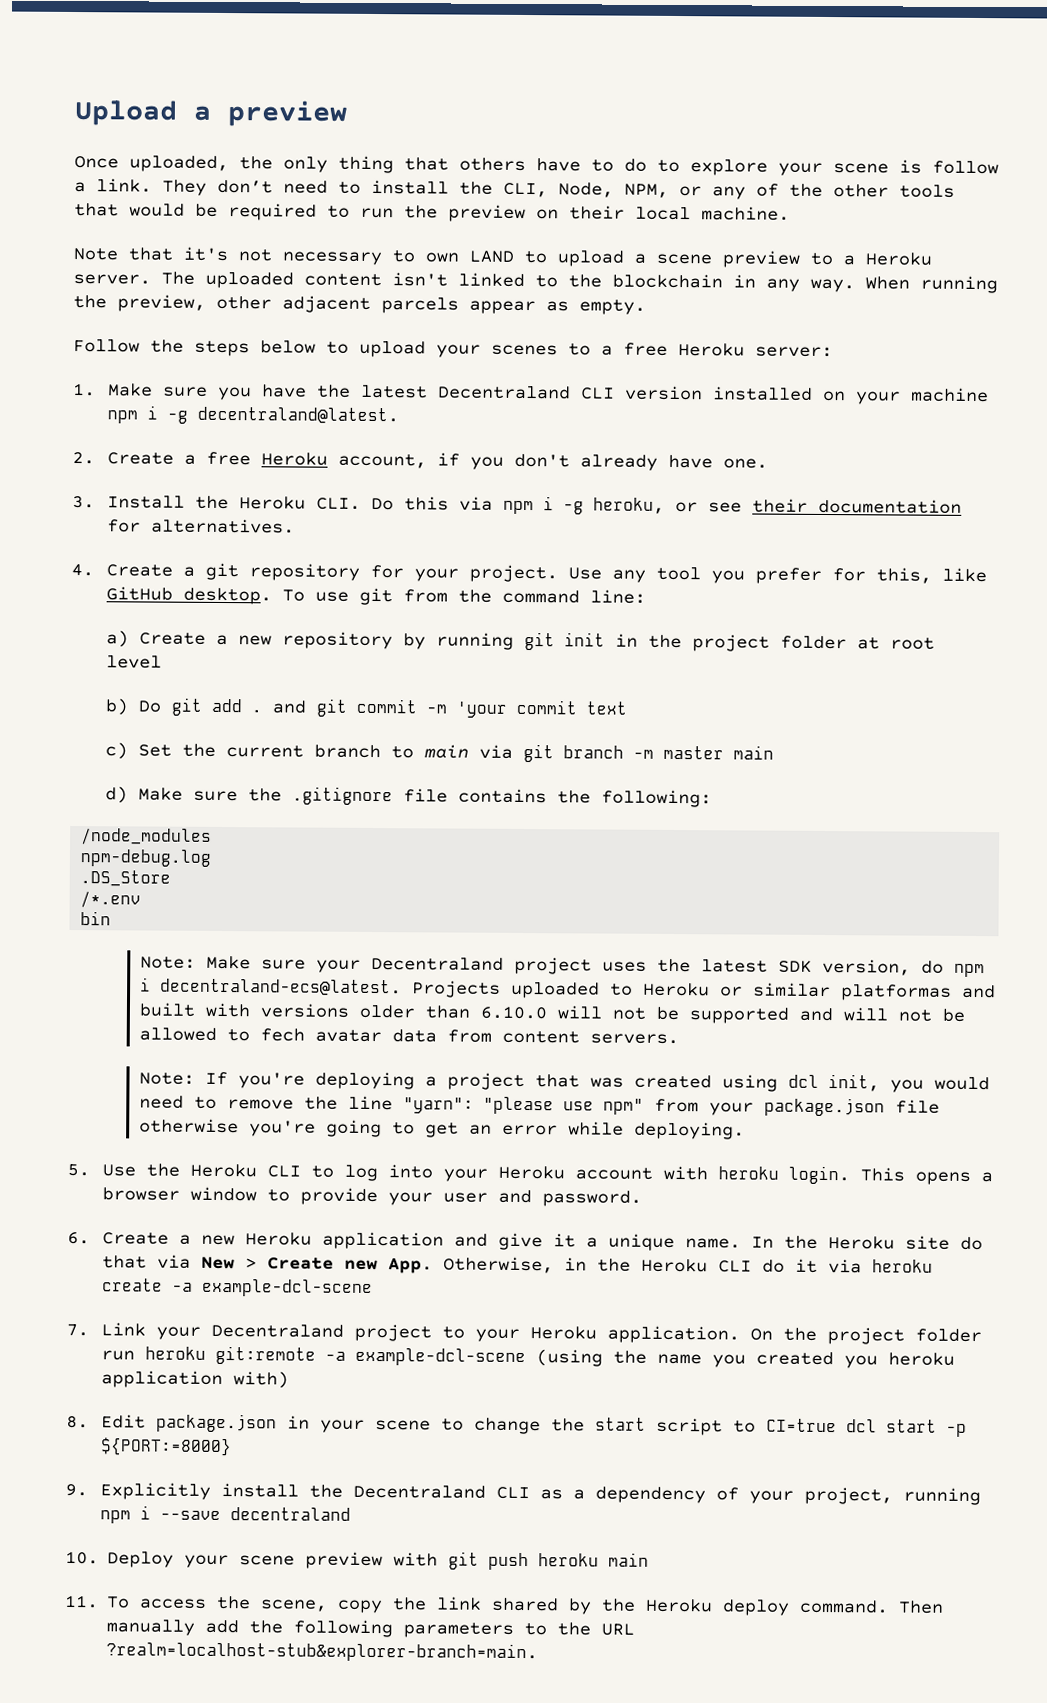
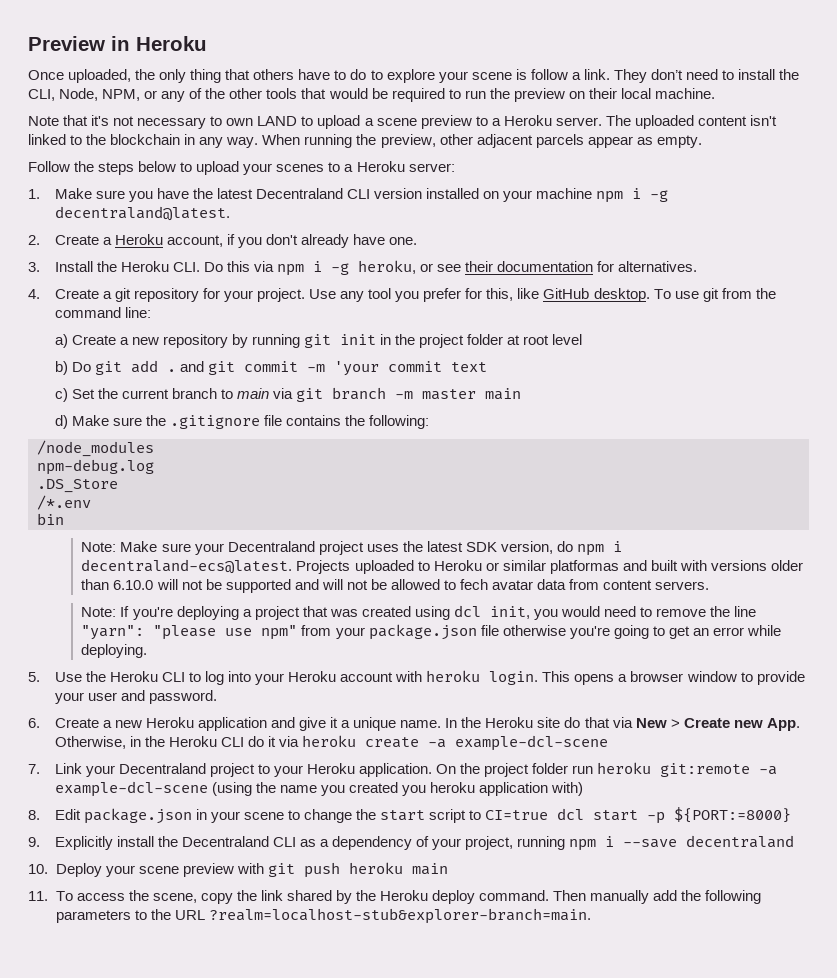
[74,100,347,127] Upload a preview -> [28,36,207,51] Preview in Heroku
[623,342,668,356] free -> (354, 168) none
[206,451,252,466] free -> (112, 241) none

